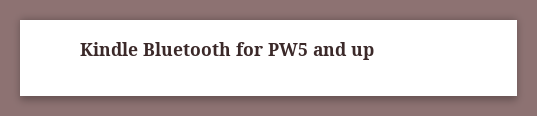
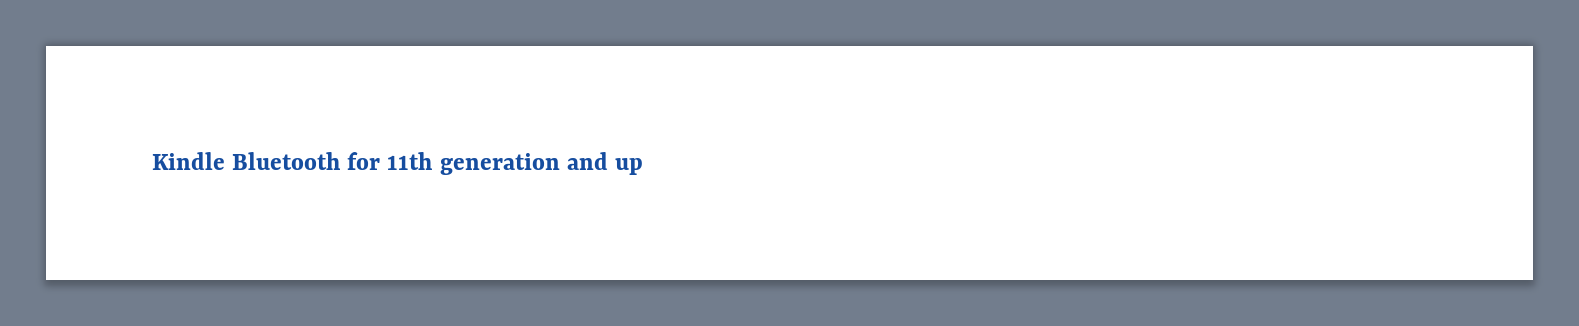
[268,43,308,56] PW5 -> [387,152,560,175] 11th generation

